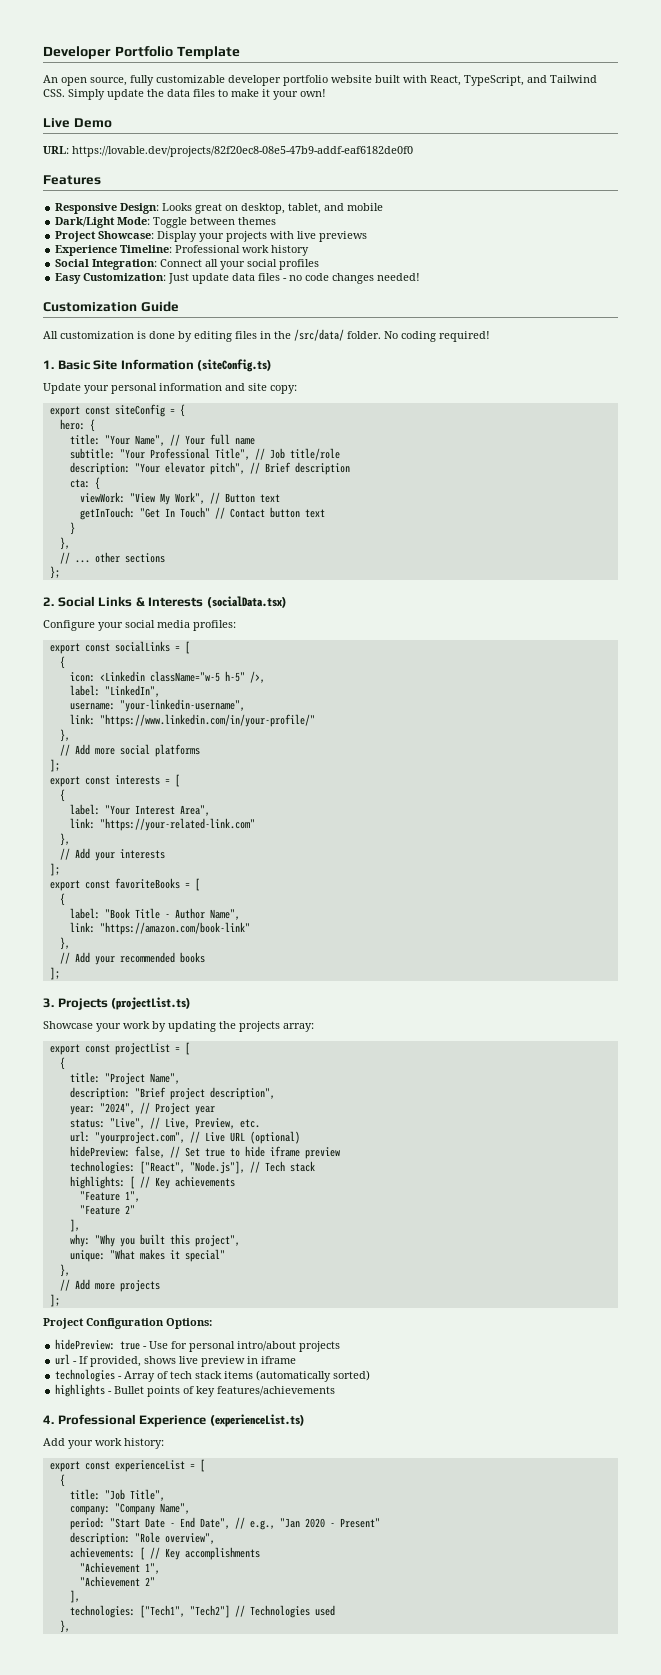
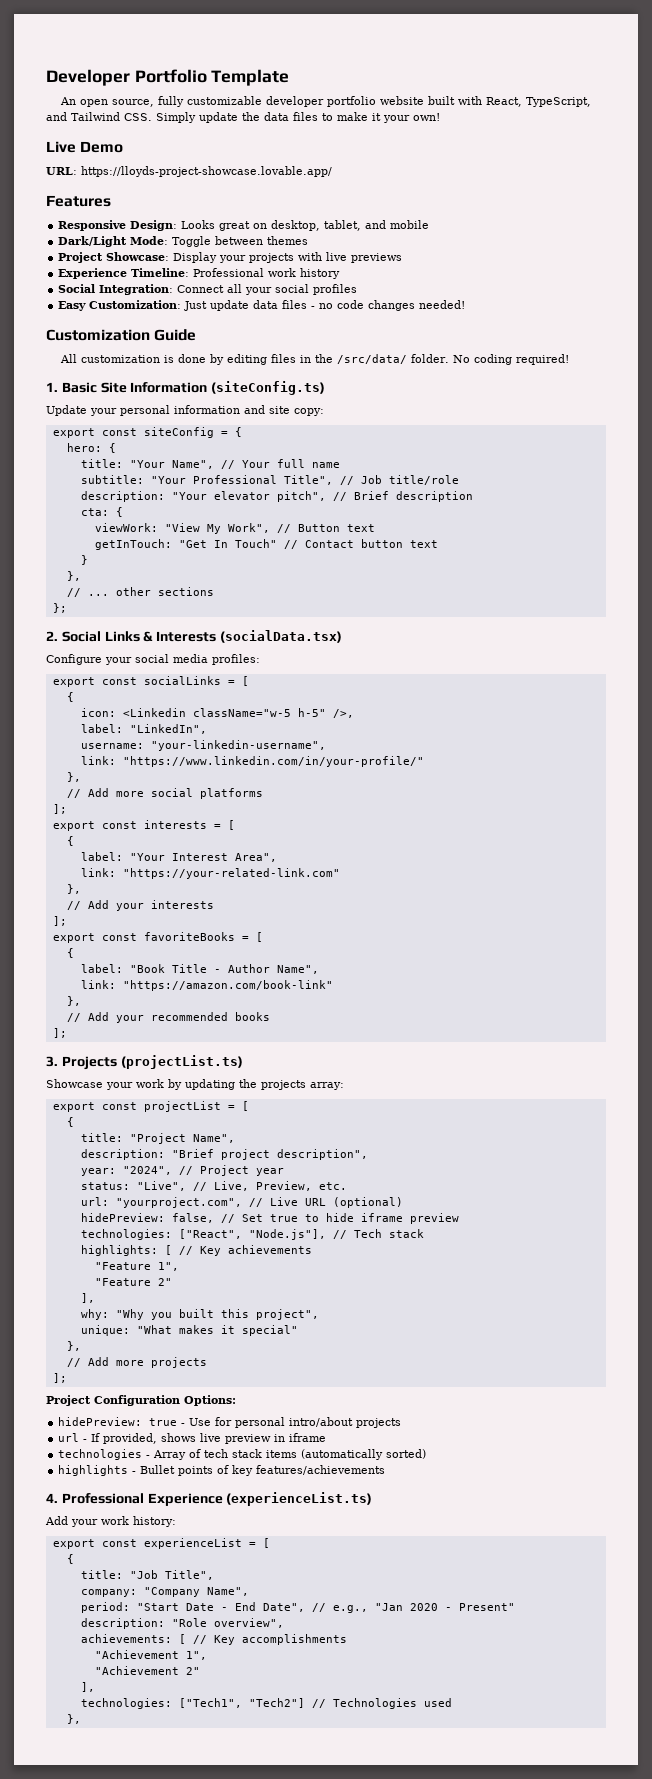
[72,146,413,157] https://lovable.dev/projects/82f20ec8-08e5-47b9-addf-eaf6182de0f0 -> [81,166,332,177] https://lloyds-project-showcase.lovable.app/

